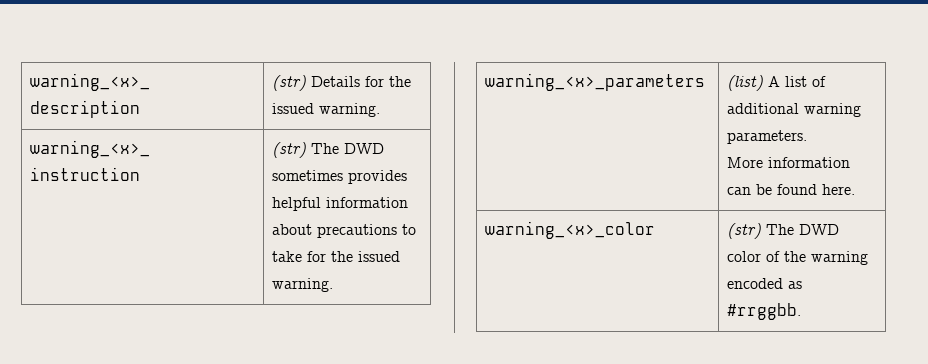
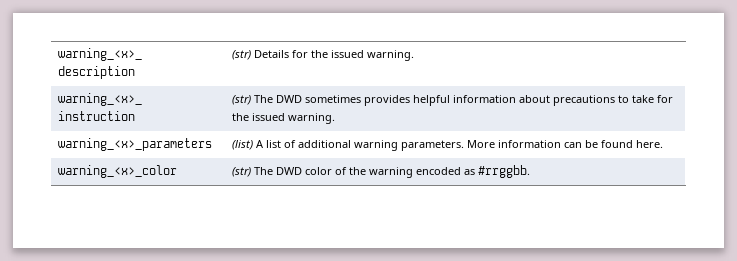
(807, 137) // -> (465, 145) none

